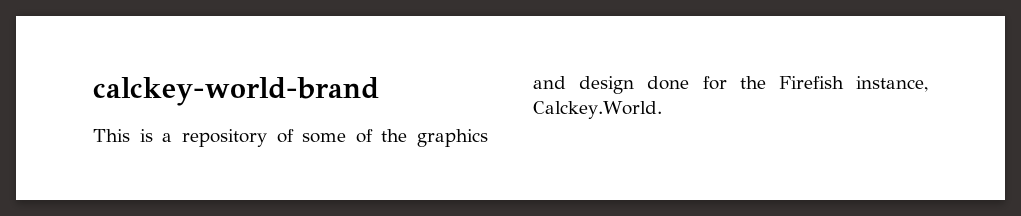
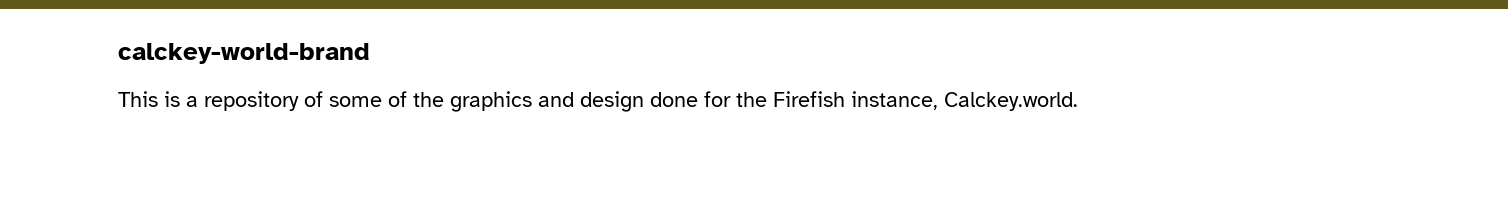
[533,101,662,119] Calckey.World. -> [944,92,1078,111] Calckey.world.

